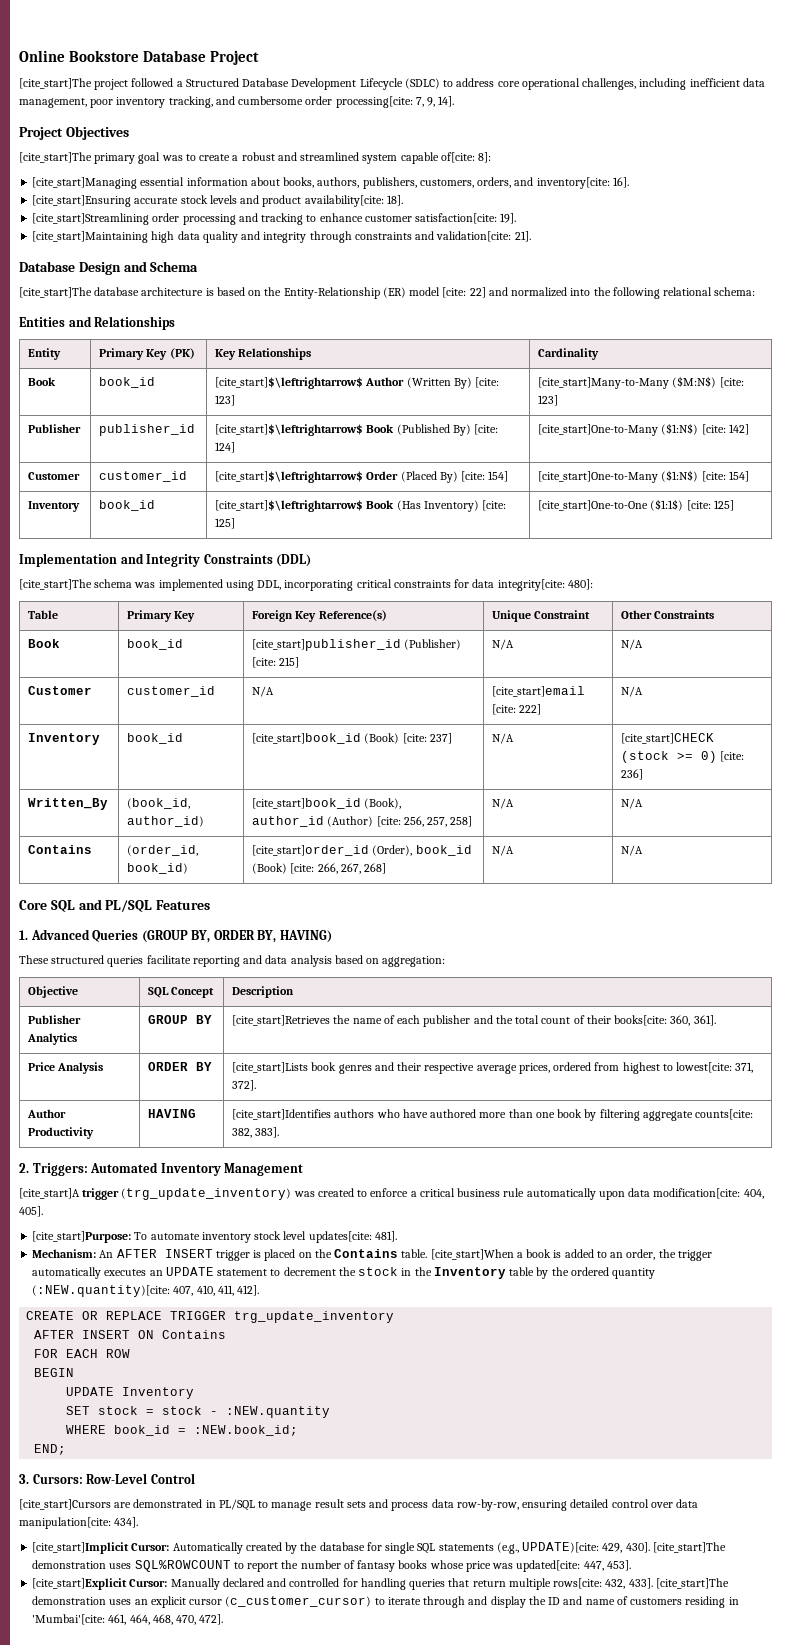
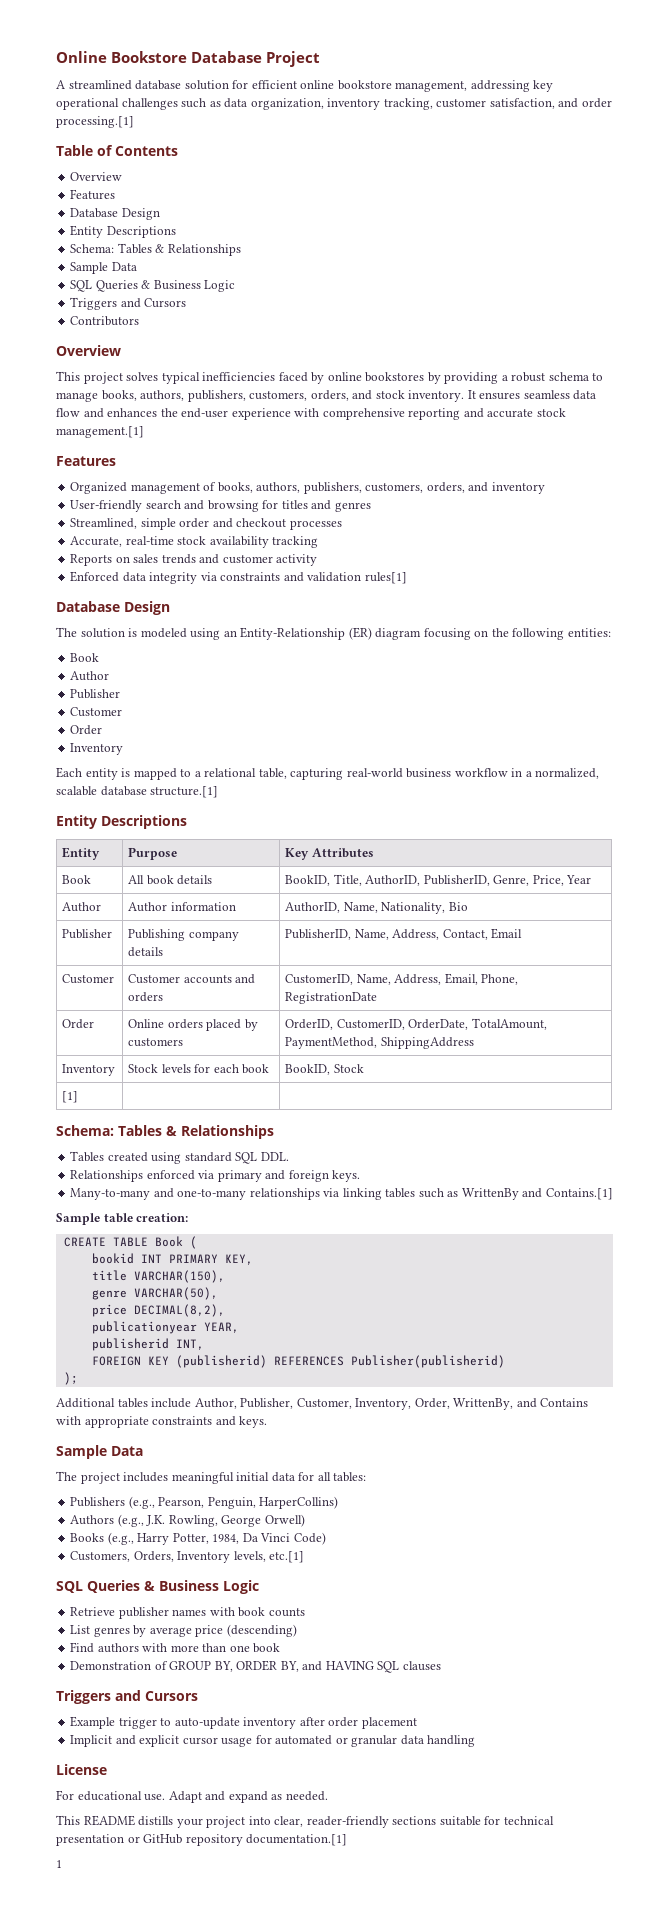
[19,78,765,90] [19,96,455,108] [19,126,129,140] [19,152,492,164] [32,177,629,189] [32,195,403,207] [32,213,517,225] [32,231,531,243] [19,261,199,275] [19,287,756,299] [19,316,176,330] [28,348,62,360] [99,348,195,360] [215,348,312,360] [538,348,600,360] [28,377,57,386] [99,377,156,388] [215,377,500,389] [215,395,236,406] [538,376,744,389] [538,395,559,406] [28,424,82,433] [99,424,196,436] [215,424,499,436] [215,442,236,453] [538,423,749,436] [28,472,81,480] [99,471,188,482] [215,471,509,483] [538,470,749,483] [28,501,81,512] [99,500,156,511] [215,500,507,512] [215,518,236,529] [538,499,734,511] [19,553,312,567] [19,579,593,591] [28,610,59,619] [127,610,196,622] [252,610,387,622] [492,610,591,622] [621,610,715,619] [28,639,61,648] [127,639,184,650] [252,639,462,651] [252,657,300,668] [492,639,515,650] [621,639,644,650] [28,686,93,695] [127,686,216,697] [252,686,275,697] [492,686,586,697] [492,704,542,715] [621,686,644,697] [28,733,101,745] [127,733,184,744] [252,733,452,744] [492,733,515,744] [621,733,715,744] [621,751,745,763] [621,769,644,780] [28,798,109,810] [127,798,191,809] [127,816,205,827] [252,798,402,809] [252,816,473,827] [492,798,515,809] [621,798,644,809] [28,845,93,854] [127,845,199,856] [127,863,189,874] [252,845,472,856] [252,863,387,874] [492,845,515,856] [621,845,644,856] [19,899,211,912] [19,929,332,943] [19,955,446,967] [28,986,79,998] [148,987,215,998] [232,986,295,998] [28,1015,82,1024] [27,1033,78,1045] [148,1015,213,1024] [232,1015,716,1027] [28,1062,104,1074] [148,1062,213,1071] [232,1062,754,1074] [232,1080,257,1091] [27,1109,67,1118] [28,1127,95,1139] [148,1109,197,1118] [232,1109,754,1121] [232,1127,280,1138] [19,1162,304,1176] [19,1188,764,1200] [19,1206,43,1217] [32,1231,397,1243] [32,1249,712,1261] [32,1267,656,1279] [32,1285,260,1297] [26,1311,395,1323] [34,1330,227,1339] [34,1349,131,1358] [34,1368,75,1377] [66,1387,195,1399] [66,1406,331,1418] [66,1425,299,1436] [34,1444,67,1455] [19,1473,195,1484] [19,1499,699,1511] [19,1517,139,1529] [32,1542,726,1554] [32,1560,631,1572] [32,1578,729,1590] [32,1596,739,1608] [32,1614,224,1625] [cite_start]The project followed a Structured Database Development Lifecycle (SDLC) to address core operational challenges, including inefficient data management, poor inventory tracking, and cumbersome order processing[cite: 7, 9, 14]. // Project Objectives // [cite_start]The primary goal was to create a robust and streamlined system capable of[cite: 8]: // [cite_start]Managing essential information about books, authors, publishers, customers, orders, and inventory[cite: 16]. // [cite_start]Ensuring accurate stock levels and product availability[cite: 18]. // [cite_start]Streamlining order processing and tracking to enhance customer satisfaction[cite: 19]. // [cite_start]Maintaining high data quality and integrity through constraints and validation[cite: 21]. // Database Design and Schema // [cite_start]The database architecture is based on the Entity-Relationship (ER) model [cite: 22] and normalized into the following relational schema: // Entities and Relationships // Entity | Primary Key (PK) | Key Relationships | Cardinality // Book | book_id | [cite_start]$\leftrightarrow$ Author (Written By) [cite: 123] | [cite_start]Many-to-Many ($M:N$) [cite: 123] // Publisher | publisher_id | [cite_start]$\leftrightarrow$ Book (Published By) [cite: 124] | [cite_start]One-to-Many ($1:N$) [cite: 142] // Customer | customer_id | [cite_start]$\leftrightarrow$ Order (Placed By) [cite: 154] | [cite_start]One-to-Many ($1:N$) [cite: 154] // Inventory | book_id | [cite_start]$\leftrightarrow$ Book (Has Inventory) [cite: 125] | [cite_start]One-to-One ($1:1$) [cite: 125] // Implementation and Integrity Constraints (DDL) // [cite_start]The schema was implemented using DDL, incorporating critical constraints for data integrity[cite: 480]: // Table | Primary Key | Foreign Key Reference(s) | Unique Constraint | Other Constraints // Book | book_id | [cite_start]publisher_id (Publisher) [cite: 215] | N/A | N/A // Customer | customer_id | N/A | [cite_start]email [cite: 222] | N/A // Inventory | book_id | [cite_start]book_id (Book) [cite: 237] | N/A | [cite_start]CHECK (stock >= 0) [cite: 236] // Written_By | (book_id, author_id) | [cite_start]book_id (Book), author_id (Author) [cite: 256, 257, 258] | N/A | N/A // Contains | (order_id, book_id) | [cite_start]order_id (Order), book_id (Book) [cite: 266, 267, 268] | N/A | N/A // Core SQL and PL/SQL Features // 1. Advanced Queries (GROUP BY, ORDER BY, HAVING) // These structured queries facilitate reporting and data analysis based on aggregation: // Objective | SQL Concept | Description // Publisher Analytics | GROUP BY | [cite_start]Retrieves the name of each publisher and the total count of their books[cite: 360, 361]. // Price Analysis | ORDER BY | [cite_start]Lists book genres and their respective average prices, ordered from highest to lowest[cite: 371, 372]. // Author Productivity | HAVING | [cite_start]Identifies authors who have authored more than one book by filtering aggregate counts[cite: 382, 383]. // 2. Triggers: Automated Inventory Management // [cite_start]A trigger (trg_update_inventory) was created to enforce a critical business rule automatically upon data modification[cite: 404, 405]. // [cite_start]Purpose: To automate inventory stock level updates[cite: 481]. // Mechanism: An AFTER INSERT trigger is placed on the Contains table. [cite_start]When a book is added to an order, the trigger automatically executes an UPDATE statement to decrement the stock in the Inventory table by the ordered quantity (:NEW.quantity)[cite: 407, 410, 411, 412]. // CREATE OR REPLACE TRIGGER trg_update_inventory // AFTER INSERT ON Contains // FOR EACH ROW // BEGIN // UPDATE Inventory // SET stock = stock - :NEW.quantity // WHERE book_id = :NEW.book_id; // END; // 3. Cursors: Row-Level Control // [cite_start]Cursors are demonstrated in PL/SQL to manage result sets and process data row-by-row, ensuring detailed control over data manipulation[cite: 434]. // [cite_start]Implicit Cursor: Automatically created by the database for single SQL statements (e.g., UPDATE)[cite: 429, 430]. [cite_start]The demonstration uses SQL%ROWCOUNT to report the number of fantasy books whose price was updated[cite: 447, 453]. // [cite_start]Explicit Cursor: Manually declared and controlled for handling queries that return multiple rows[cite: 432, 433]. [cite_start]The demonstration uses an explicit cursor (c_customer_cursor) to iterate through and display the ID and name of customers residing in 'Mumbai'[cite: 461, 464, 468, 470, 472]. -> [56,80,554,92] [56,98,612,110] [56,116,134,128] [56,145,178,156] [70,172,123,181] [70,189,116,200] [70,208,160,220] [70,225,176,238] [70,243,241,256] [70,262,137,274] [70,280,236,292] [70,297,187,310] [70,316,140,326] [56,345,121,356] [56,371,604,384] [56,390,597,402] [56,408,566,420] [56,426,144,438] [56,456,116,466] [70,482,545,494] [70,500,371,512] [70,518,342,530] [70,536,319,548] [70,554,318,566] [70,571,407,584] [56,601,170,615] [56,627,611,640] [70,653,100,662] [70,671,110,681] [70,689,121,699] [70,707,123,717] [70,725,103,735] [70,743,124,755] [56,767,600,780] [56,786,219,798] [56,815,187,829] [62,847,101,860] [128,847,178,860] [285,848,374,860] [62,875,92,884] [128,875,213,885] [285,874,592,886] [62,902,102,912] [128,902,236,912] [285,902,468,914] [62,929,113,939] [128,929,239,941] [128,947,164,957] [285,928,523,940] [62,974,115,984] [128,974,256,984] [128,992,164,1002] [285,973,519,985] [285,992,378,1004] [62,1019,95,1029] [128,1019,258,1031] [128,1038,184,1047] [285,1018,547,1030] [285,1037,474,1049] [62,1064,116,1076] [128,1064,270,1074] [285,1064,364,1075] [62,1091,79,1103] [56,1125,274,1139] [70,1151,289,1164] [70,1170,361,1182] [70,1188,613,1200] [56,1213,189,1225] [63,1236,197,1249] [91,1253,253,1265] [91,1270,225,1283] [91,1287,218,1300] [91,1304,225,1317] [91,1321,239,1334] [91,1338,204,1351] [91,1355,505,1368] [63,1372,78,1385] [56,1398,589,1410] [56,1416,268,1428] [56,1445,143,1459] [56,1471,367,1484] [70,1496,339,1509] [70,1514,305,1527] [70,1532,326,1545] [70,1551,305,1563] [56,1580,259,1594] [70,1607,305,1619] [70,1624,297,1637] [70,1642,281,1653] [70,1660,441,1673] [56,1690,198,1704] [70,1716,417,1729] [70,1735,476,1747] [56,1764,107,1775] [56,1790,328,1803] [56,1815,554,1828] [56,1834,348,1846] [56,1860,62,1868] A streamlined database solution for efficient online bookstore management, addressing key operational challenges such as data organization, inventory tracking, customer satisfaction, and order processing.[1] // Table of Contents // Overview // Features // Database Design // Entity Descriptions // Schema: Tables & Relationships // Sample Data // SQL Queries & Business Logic // Triggers and Cursors // Contributors // Overview // This project solves typical inefficiencies faced by online bookstores by providing a robust schema to manage books, authors, publishers, customers, orders, and stock inventory. It ensures seamless data flow and enhances the end-user experience with comprehensive reporting and accurate stock management.[1] // Features // Organized management of books, authors, publishers, customers, orders, and inventory // User-friendly search and browsing for titles and genres // Streamlined, simple order and checkout processes // Accurate, real-time stock availability tracking // Reports on sales trends and customer activity // Enforced data integrity via constraints and validation rules[1] // Database Design // The solution is modeled using an Entity-Relationship (ER) diagram focusing on the following entities: // Book // Author // Publisher // Customer // Order // Inventory // Each entity is mapped to a relational table, capturing real-world business workflow in a normalized, scalable database structure.[1] // Entity Descriptions // Entity | Purpose | Key Attributes // Book | All book details | BookID, Title, AuthorID, PublisherID, Genre, Price, Year // Author | Author information | AuthorID, Name, Nationality, Bio // Publisher | Publishing company details | PublisherID, Name, Address, Contact, Email // Customer | Customer accounts and orders | CustomerID, Name, Address, Email, Phone, RegistrationDate // Order | Online orders placed by customers | OrderID, CustomerID, OrderDate, TotalAmount, PaymentMethod, ShippingAddress // Inventory | Stock levels for each book | BookID, Stock // [1] | | // Schema: Tables & Relationships // Tables created using standard SQL DDL. // Relationships enforced via primary and foreign keys. // Many-to-many and one-to-many relationships via linking tables such as WrittenBy and Contains.[1] // Sample table creation: // CREATE TABLE Book ( // bookid INT PRIMARY KEY, // title VARCHAR(150), // genre VARCHAR(50), // price DECIMAL(8,2), // publicationyear YEAR, // publisherid INT, // FOREIGN KEY (publisherid) REFERENCES Publisher(publisherid) // ); // Additional tables include Author, Publisher, Customer, Inventory, Order, WrittenBy, and Contains with appropriate constraints and keys. // Sample Data // The project includes meaningful initial data for all tables: // Publishers (e.g., Pearson, Penguin, HarperCollins) // Authors (e.g., J.K. Rowling, George Orwell) // Books (e.g., Harry Potter, 1984, Da Vinci Code) // Customers, Orders, Inventory levels, etc.[1] // SQL Queries & Business Logic // Retrieve publisher names with book counts // List genres by average price (descending) // Find authors with more than one book // Demonstration of GROUP BY, ORDER BY, and HAVING SQL clauses // Triggers and Cursors // Example trigger to auto-update inventory after order placement // Implicit and explicit cursor usage for automated or granular data handling // License // For educational use. Adapt and expand as needed. // This README distills your project into clear, reader-friendly sections suitable for technical presentation or GitHub repository documentation.[1] // 1

